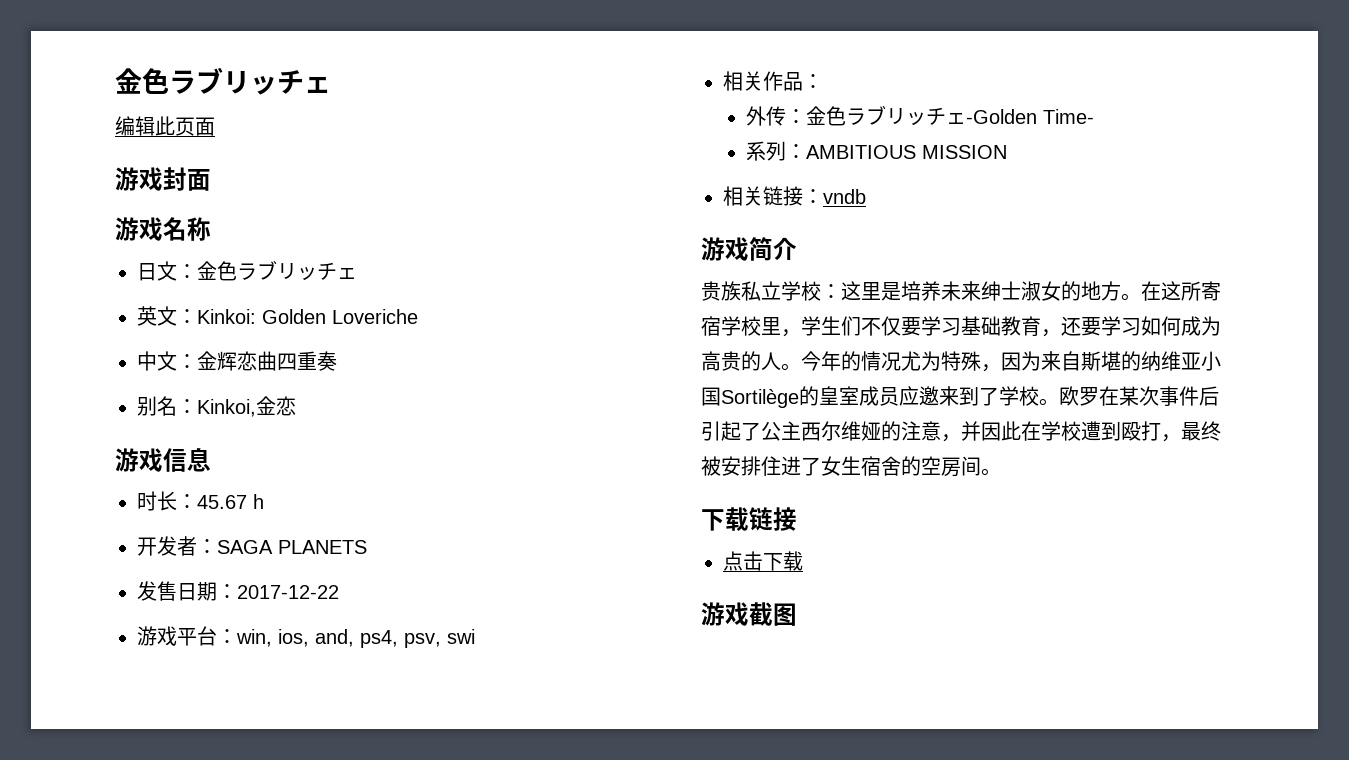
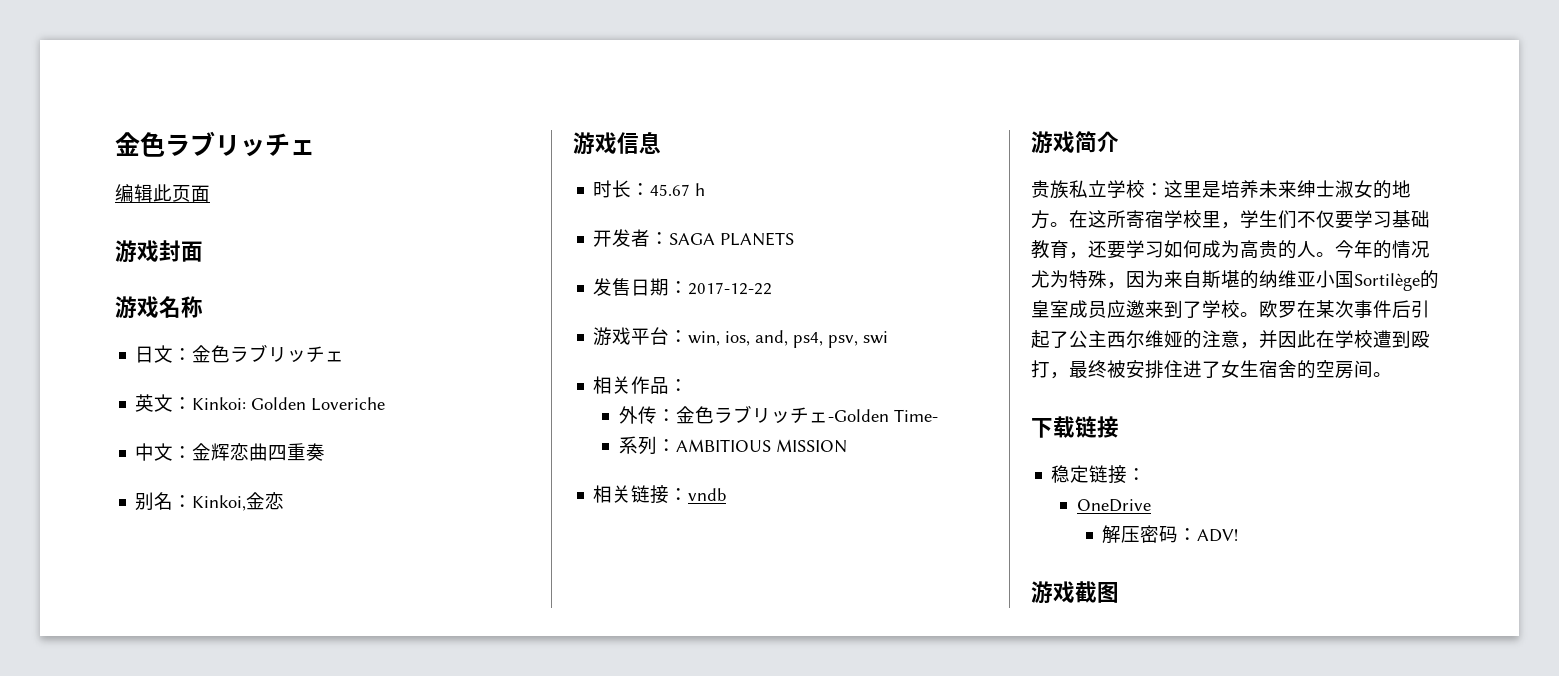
[723,551,803,571] 点击下载 -> [1051,465,1147,484] [1076,499,1151,512] [1102,525,1239,544] 稳定链接： // OneDrive // 解压密码：ADV!

